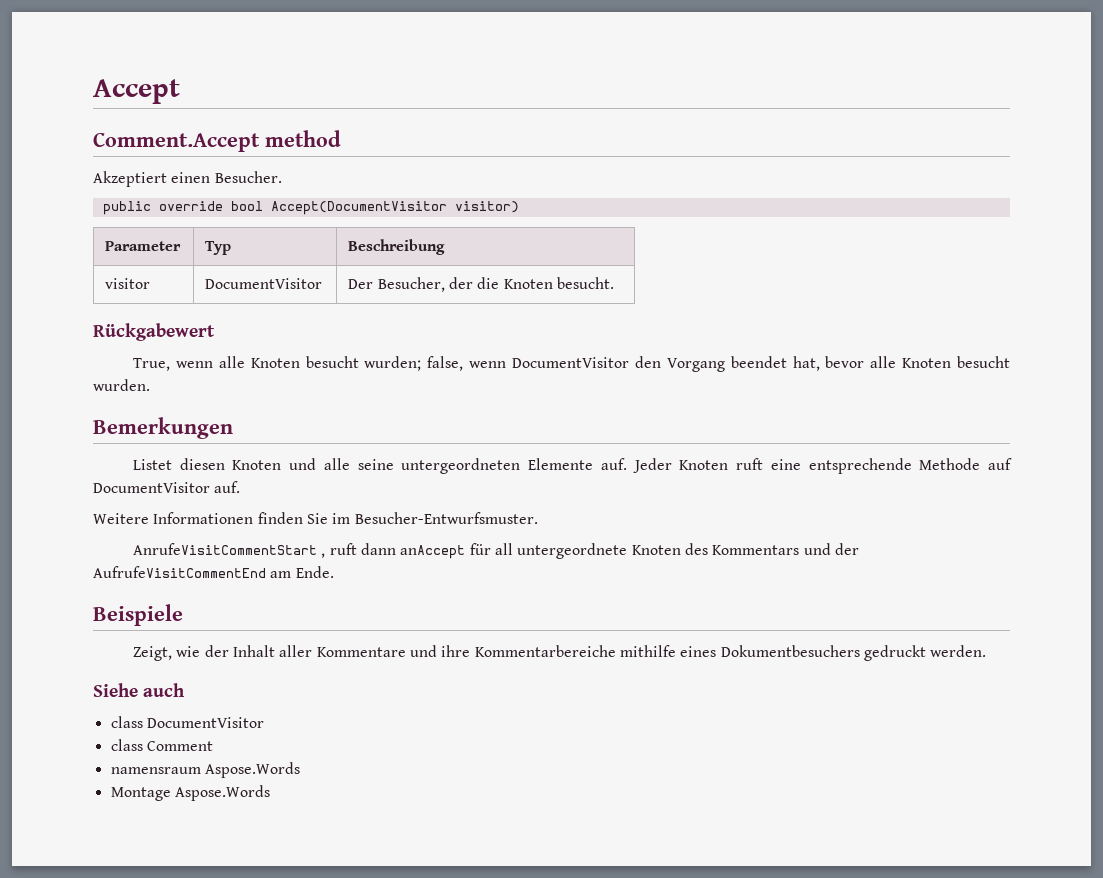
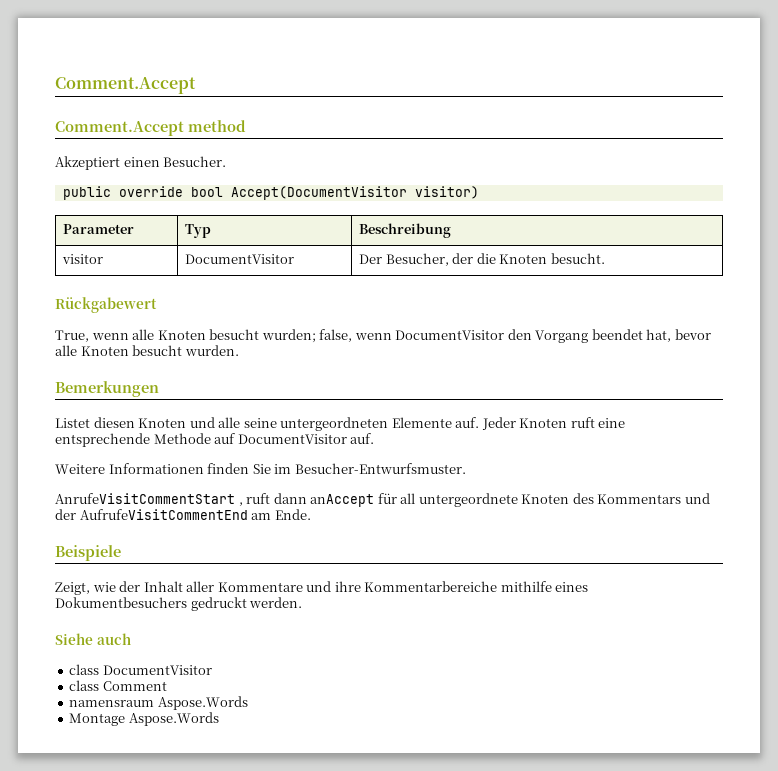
[93,79,180,104] Accept -> [55,77,196,94] Comment.Accept

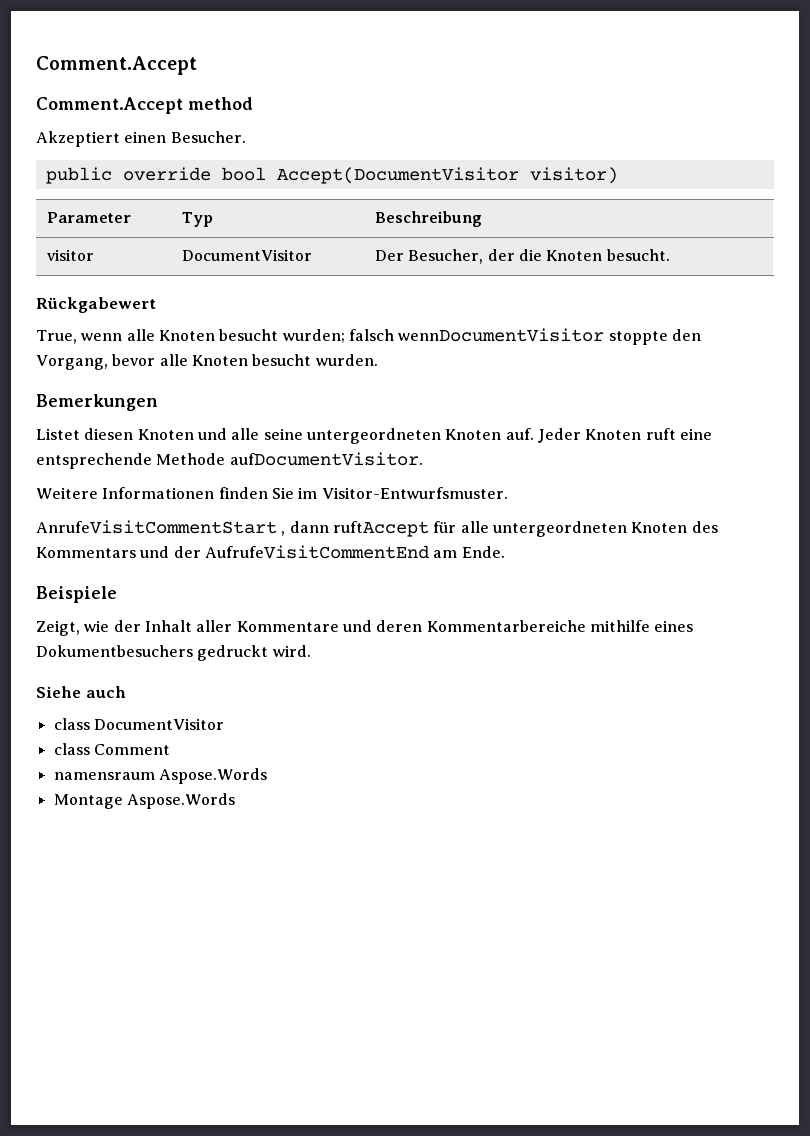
[319,329,672,343] false, wenn DocumentVisitor den Vorgang beendet hat, -> [348,328,701,345] [36,355,108,370] falsch wennDocumentVisitor stoppte den Vorgang,
[391,417,452,428] Elemente -> [445,429,502,440] Knoten
[214,433,375,444] auf DocumentVisitor auf. -> [229,452,423,466] aufDocumentVisitor.
[294,463,466,474] Besucher-Entwurfsmuster. -> [321,487,508,499] Visitor-Entwurfsmuster.
[246,493,518,507] ruft dann anAccept für all untergeordnete -> [289,521,627,537] dann ruftAccept für alle untergeordneten
[334,581,361,592] ihre -> [376,620,423,632] deren
[249,597,303,608] werden. -> [272,645,311,657] wird.

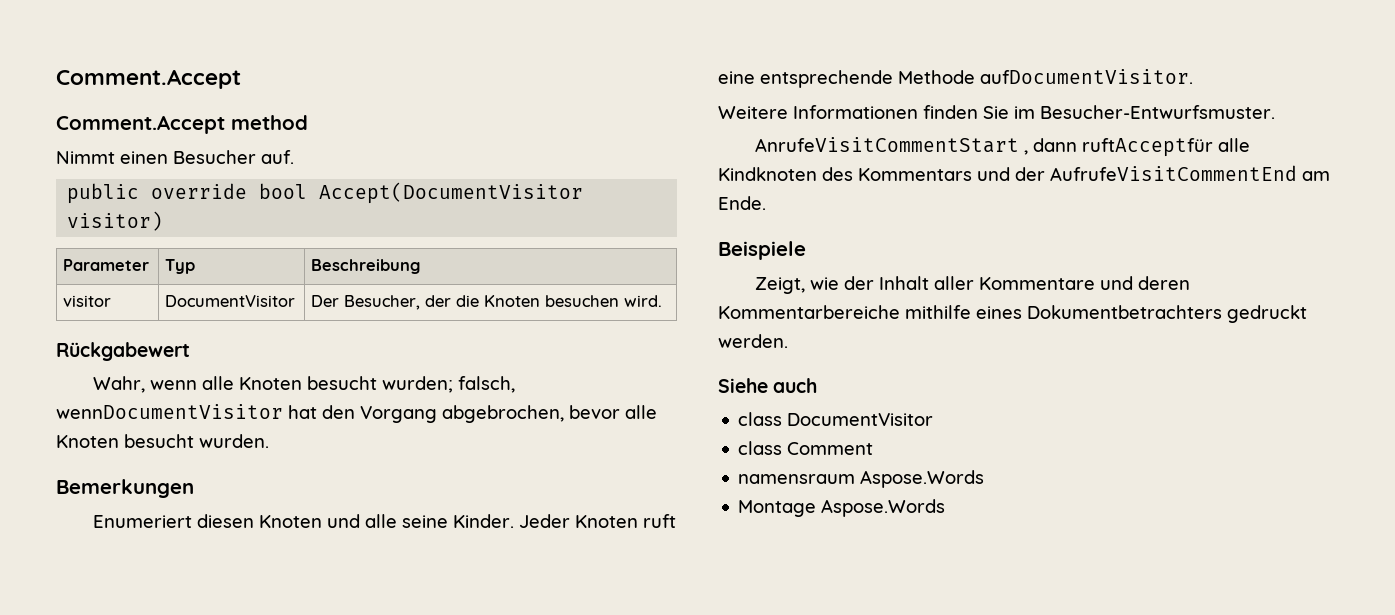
[36,131,246,147] Akzeptiert einen Besucher. -> [56,150,294,164] Nimmt einen Besucher auf.
[606,249,670,261] besucht. -> [545,295,663,307] besuchen wird.
[36,330,77,344] True, -> [93,376,146,393] Wahr,
[348,328,701,345] [36,355,108,370] falsch wennDocumentVisitor stoppte den Vorgang, -> [458,376,516,393] [56,404,564,423] falsch, wennDocumentVisitor hat den Vorgang abgebrochen,
[36,428,80,440] Listet -> [93,515,193,528] Enumeriert
[306,428,534,444] untergeordneten Knoten auf. -> [453,514,515,528] Kinder.
[321,487,508,499] Visitor-Entwurfsmuster. -> [1040,105,1275,119] Besucher-Entwurfsmuster.
[332,521,688,537] ruftAccept für alle untergeordneten Knoten -> [1082,138,1251,157] [718,167,817,181] ruftAcceptfür alle Kindknoten
[36,645,311,661] Dokumentbesuchers gedruckt wird. -> [1027,305,1307,323] [718,334,788,348] Dokumentbetrachters gedruckt werden.

